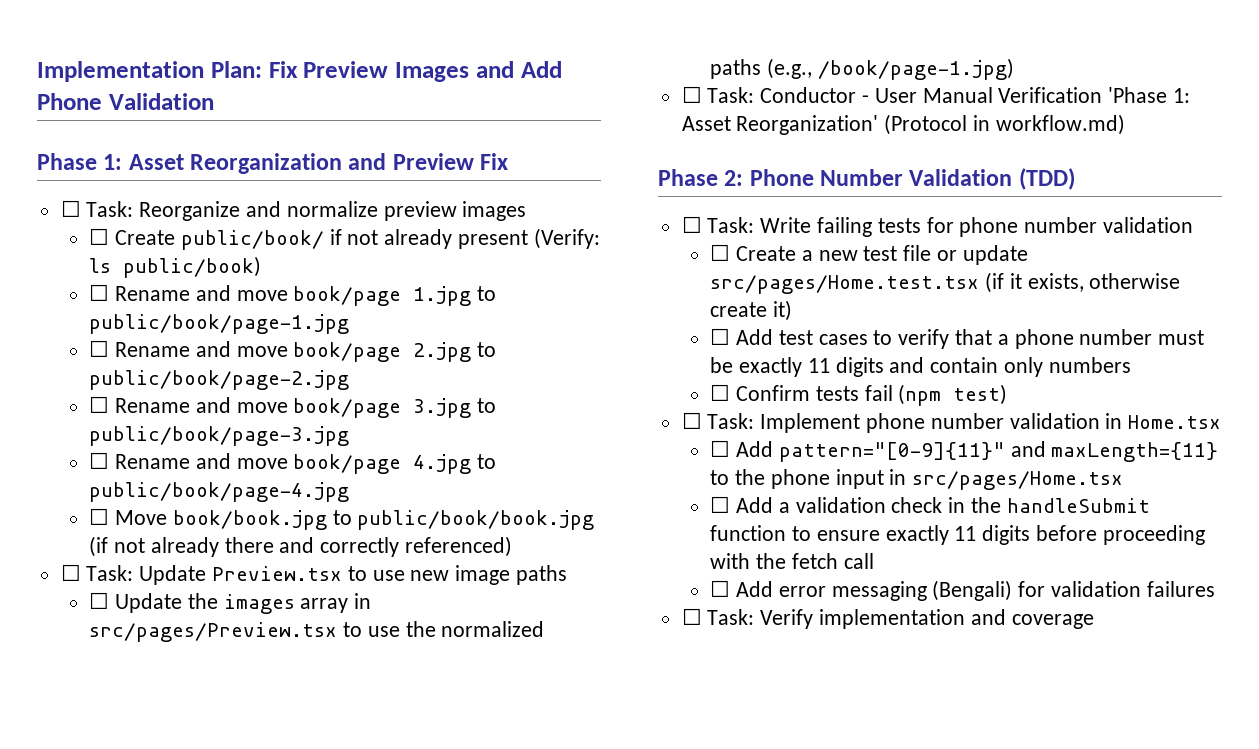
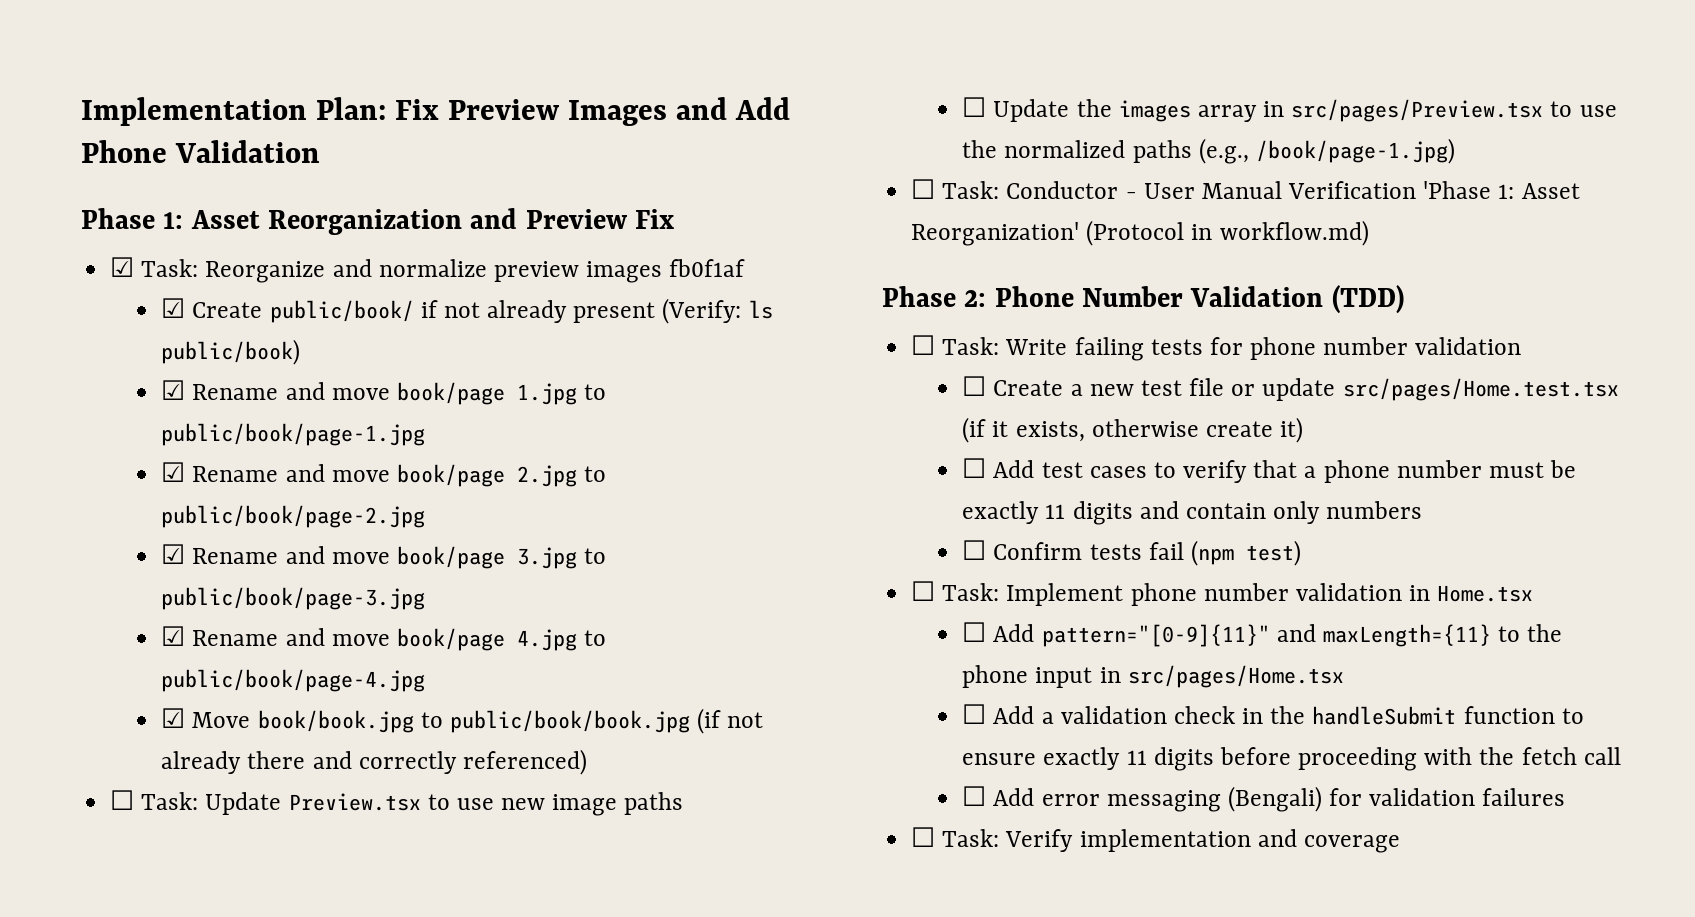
[60,200,81,217] ☐ -> [110,257,135,277] ☑
[89,228,110,245] // ☐ -> [669,259,746,277] [161,298,186,318] fb0f1af // ☑
[89,284,110,301] ☐ -> [161,380,186,400] ☑
[89,340,110,357] ☐ -> [161,462,186,482] ☑
[89,396,110,413] ☐ -> [161,544,186,564] ☑
[89,452,110,469] ☐ -> [161,626,186,646] ☑
[89,508,110,525] ☐ -> [161,708,186,728] ☑

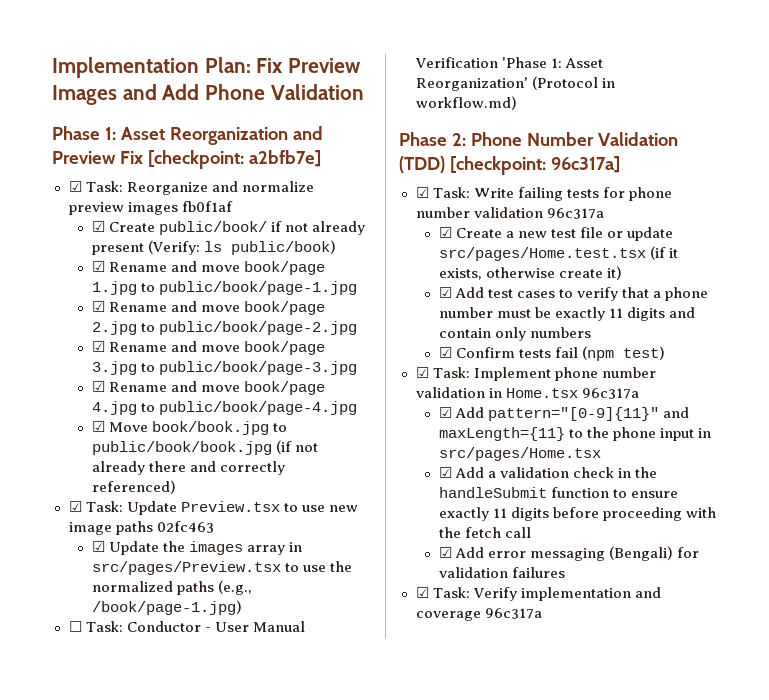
(675, 219) none -> [147,150,321,169] [checkpoint: a2bfb7e]
[110,790,135,810] ☐ -> [68,501,82,512] ☑
[962,97,987,117] // ☐ -> [156,521,214,533] [91,541,105,552] 02fc463 // ☑
[911,335,936,355] // ☐ -> [449,156,620,175] [415,187,429,198] [checkpoint: 96c317a] // ☑
[962,376,987,396] // ☐ -> [546,208,604,219] [438,227,452,238] 96c317a // ☑
[962,458,987,478] ☐ -> [438,287,452,298] ☑
[962,540,987,560] ☐ -> [438,347,452,358] ☑
[911,581,936,601] ☐ -> [415,367,429,378] ☑
[962,622,987,642] // ☐ -> [581,388,639,399] [438,407,452,418] 96c317a // ☑
[962,704,987,724] ☐ -> [438,467,452,478] ☑
[962,786,987,806] ☐ -> [438,547,452,558] ☑
[911,827,936,847] ☐ -> [415,587,429,598] ☑
(1400, 844) none -> [484,608,542,619] 96c317a

